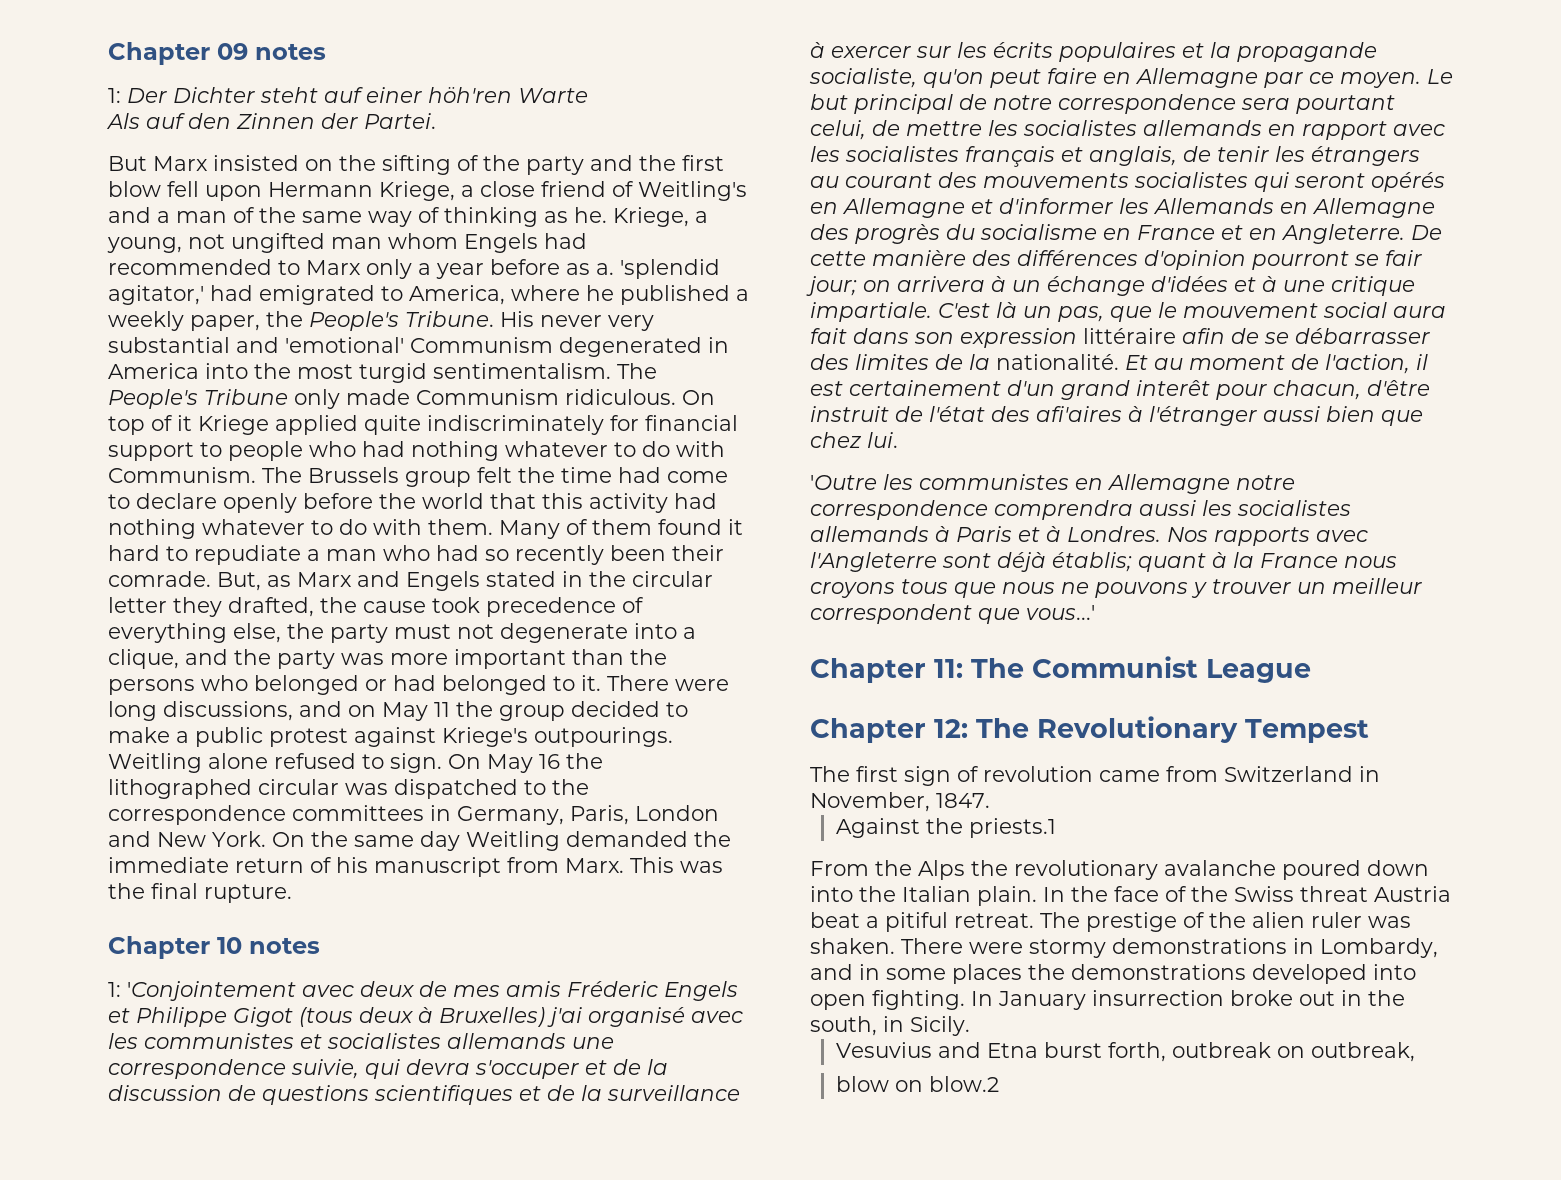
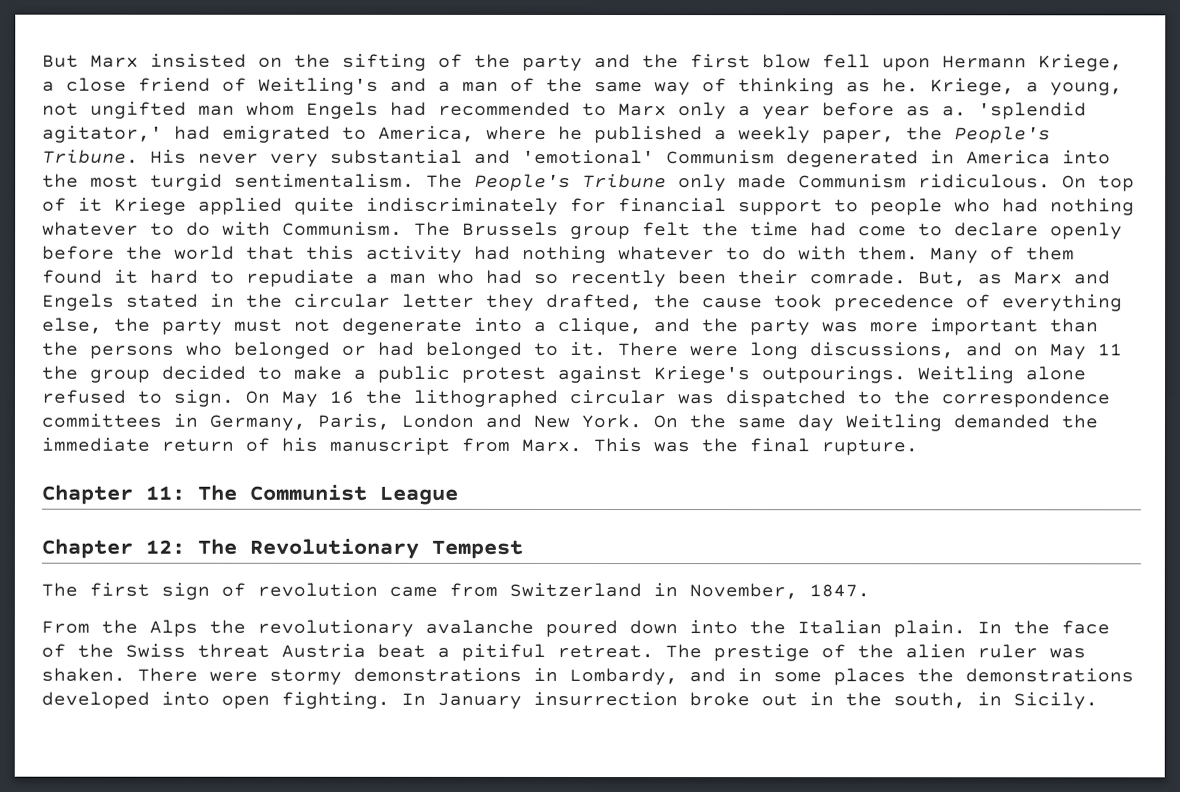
[108,42,326,65] [108,87,588,103] [106,113,436,129] Chapter 09 notes // 1: Der Dichter steht auf einer höh'ren Warte // Als auf den Zinnen der Partei. // -> (42, 61) none
[108,936,320,959] [108,981,738,1001] [108,1007,743,1027] [108,1033,614,1049] [108,1059,668,1079] [108,1085,740,1105] [810,42,1377,62] [809,68,1453,88] [810,94,1395,114] [810,120,1445,140] [810,146,1420,167] [810,172,1445,192] [810,198,1435,218] [810,224,1442,244] [810,250,1422,270] [806,276,1415,296] [810,302,1446,322] [810,328,1430,348] [810,354,1428,374] [810,380,1430,400] [810,406,1423,426] [810,432,898,448] [810,474,1295,494] [810,500,1351,520] [810,526,1368,546] [810,552,1397,572] [810,578,1422,598] [810,604,1095,624] // Chapter 10 notes // 1: 'Conjointement avec deux de mes amis Fréderic Engels et Philippe Gigot (tous deux à Bruxelles) j'ai organisé avec les communistes et socialistes allemands une correspondence suivie, qui devra s'occuper et de la discussion de questions scientifiques et de la surveillance à exercer sur les écrits populaires et la propagande socialiste, qu'on peut faire en Allemagne par ce moyen. Le but principal de notre correspondence sera pourtant celui, de mettre les socialistes allemands en rapport avec les socialistes français et anglais, de tenir les étrangers au courant des mouvements socialistes qui seront opérés en Allemagne et d'informer les Allemands en Allemagne des progrès du socialisme en France et en Angleterre. De cette manière des différences d'opinion pourront se fair jour; on arrivera à un échange d'idées et à une critique impartiale. C'est là un pas, que le mouvement social aura fait dans son expression littéraire afin de se débarrasser des limites de la nationalité. Et au moment de l'action, il est certainement d'un grand interêt pour chacun, d'être instruit de l'état des afi'aires à l'étranger aussi bien que chez lui. // 'Outre les communistes en Allemagne notre correspondence comprendra aussi les socialistes allemands à Paris et à Londres. Nos rapports avec l'Angleterre sont déjà établis; quant à la France nous croyons tous que nous ne pouvons y trouver un meilleur correspondent que vous...' -> (918, 447) none
[836,818,1057,838] // Against the priests.1 -> (870, 591) none
[836,1042,1416,1062] [836,1076,1000,1092] // Vesuvius and Etna burst forth, outbreak on outbreak, // blow on blow.2 -> (1098, 701) none

